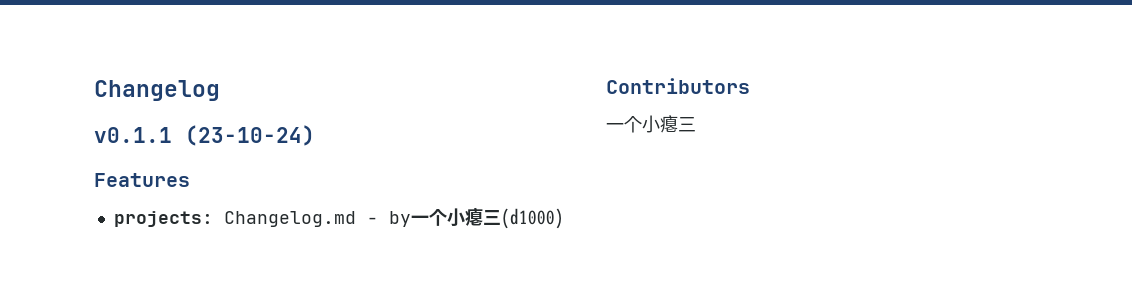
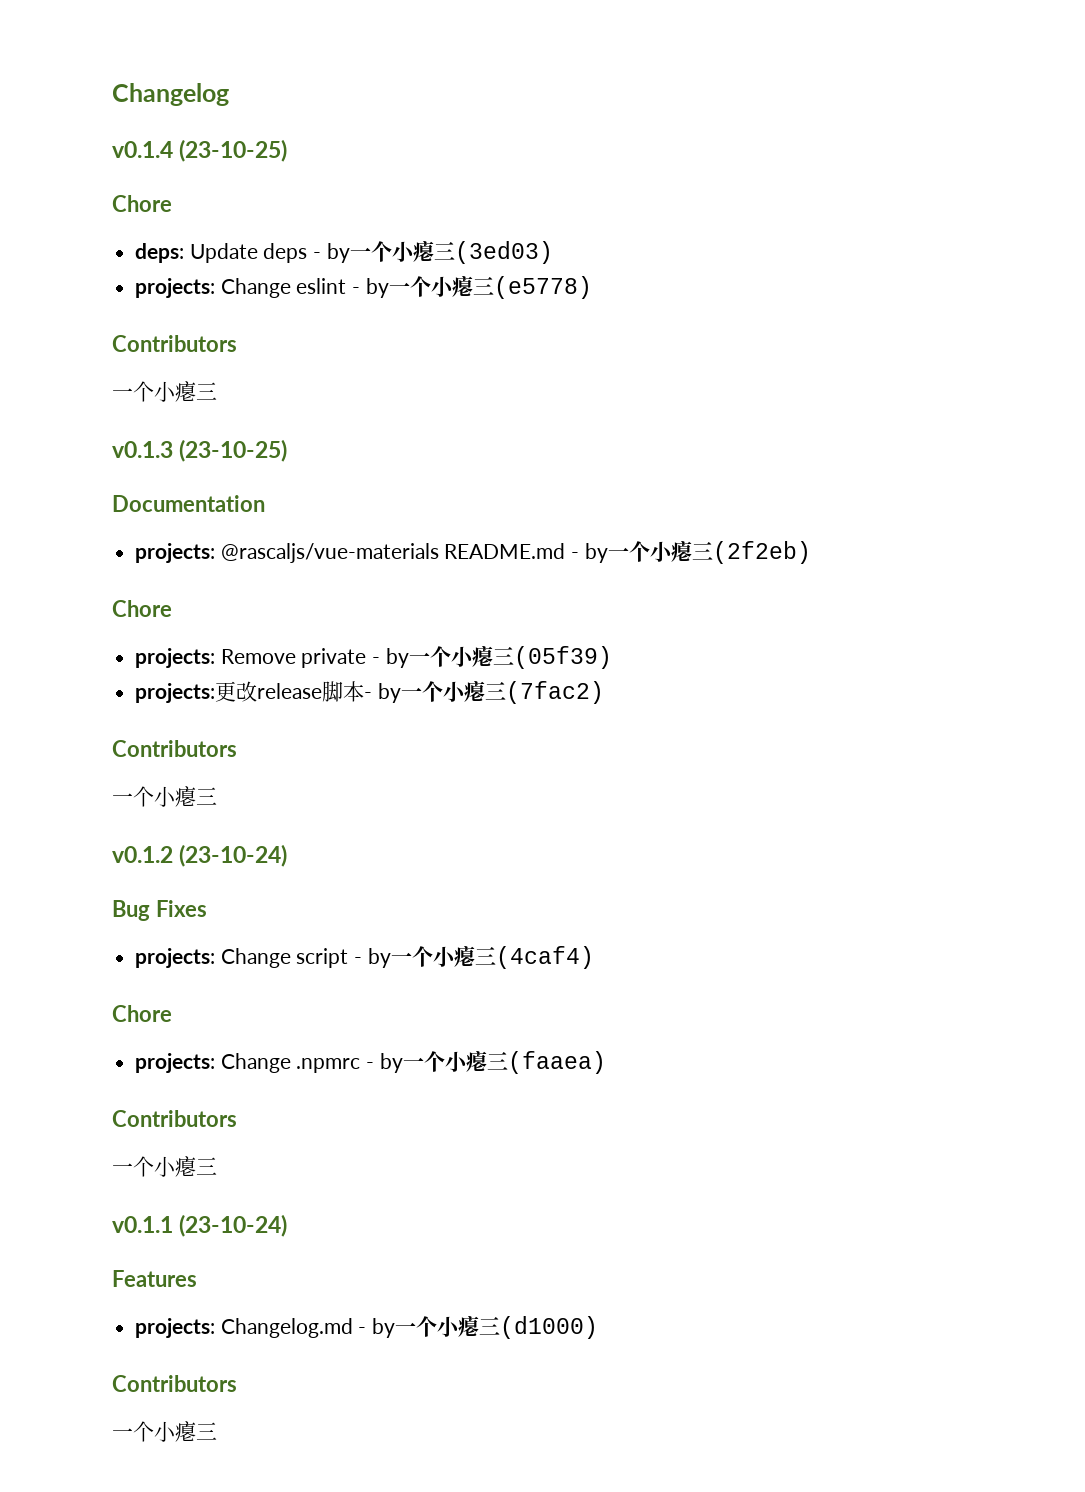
(220, 90) none -> [112,139,288,162] [112,195,172,212] [135,240,553,264] [135,275,592,299] [112,335,237,352] [112,381,217,402] [112,439,288,462] [112,495,265,512] [135,540,811,564] [112,600,172,617] [135,645,612,669] [135,680,604,704] [112,740,237,757] [112,786,217,807] [112,844,288,867] [112,900,207,921] [135,945,594,969] [112,1005,172,1022] [135,1050,606,1074] [112,1110,237,1127] [112,1156,217,1177] // v0.1.4 (23-10-25) // Chore // deps: Update deps - by一个小瘪三(3ed03) // projects: Change eslint - by一个小瘪三(e5778) // Contributors // 一个小瘪三 // v0.1.3 (23-10-25) // Documentation // projects: @rascaljs/vue-materials README.md - by一个小瘪三(2f2eb) // Chore // projects: Remove private - by一个小瘪三(05f39) // projects:更改release脚本- by一个小瘪三(7fac2) // Contributors // 一个小瘪三 // v0.1.2 (23-10-24) // Bug Fixes // projects: Change script - by一个小瘪三(4caf4) // Chore // projects: Change .npmrc - by一个小瘪三(faaea) // Contributors // 一个小瘪三

